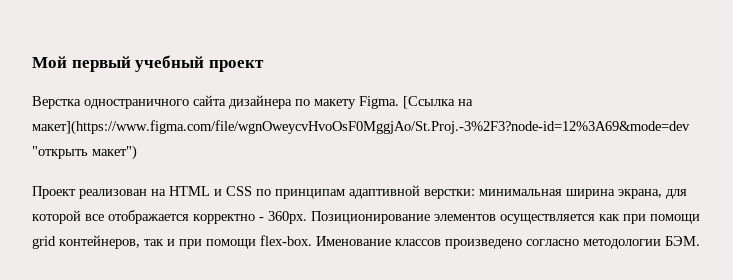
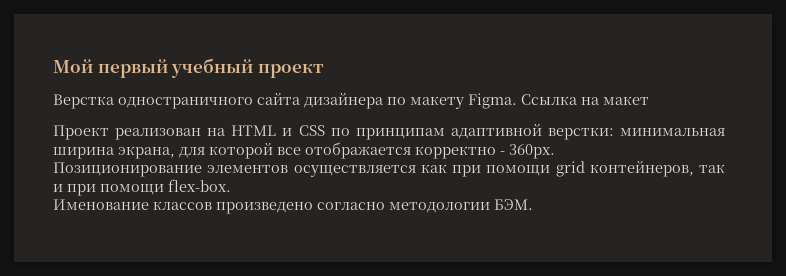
[403,96,473,109] [32,120,690,135] [32,145,137,160] [Ссылка на макет](https://www.figma.com/file/wgnOweycvHvoOsF0MggjAo/St.Proj.-3%2F3?node-id=12%3A69&mode=dev "открыть макет") -> [521,94,649,105] Ссылка на макет
(307, 217) none -> (555, 151) //
(312, 240) none -> (231, 185) //

